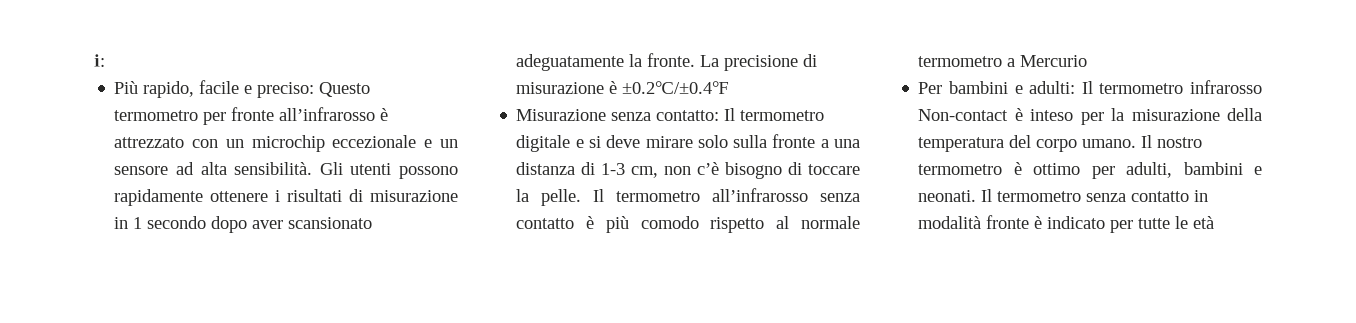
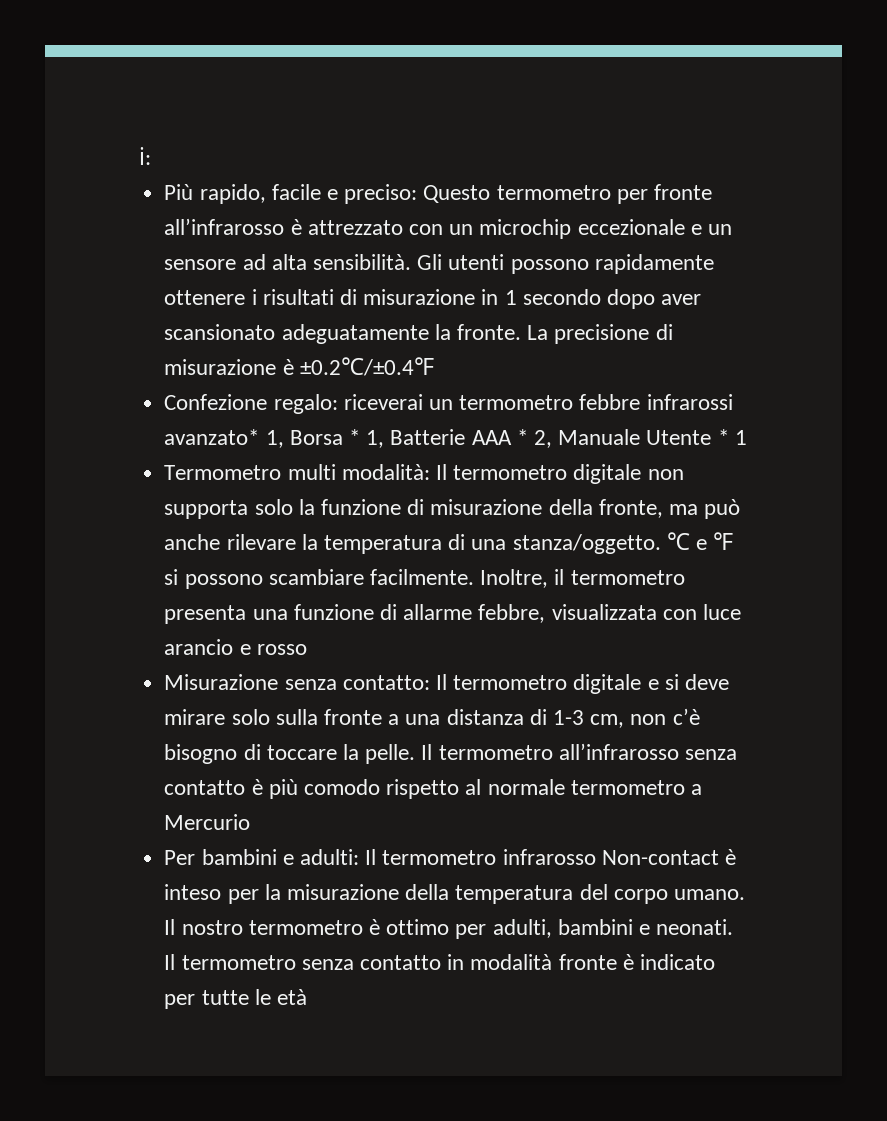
(730, 87) none -> [164,394,733,414] [164,429,747,448] [164,464,684,484] [164,499,741,519] [164,532,734,554] [164,569,685,589] [164,604,741,624] [164,639,307,655] // Confezione regalo: riceverai un termometro febbre infrarossi avanzato* 1, Borsa * 1, Batterie AAA * 2, Manuale Utente * 1 // Termometro multi modalità: Il termometro digitale non supporta solo la funzione di misurazione della fronte, ma può anche rilevare la temperatura di una stanza/oggetto. ℃ e ℉ si possono scambiare facilmente. Inoltre, il termometro presenta una funzione di allarme febbre, visualizzata con luce arancio e rosso

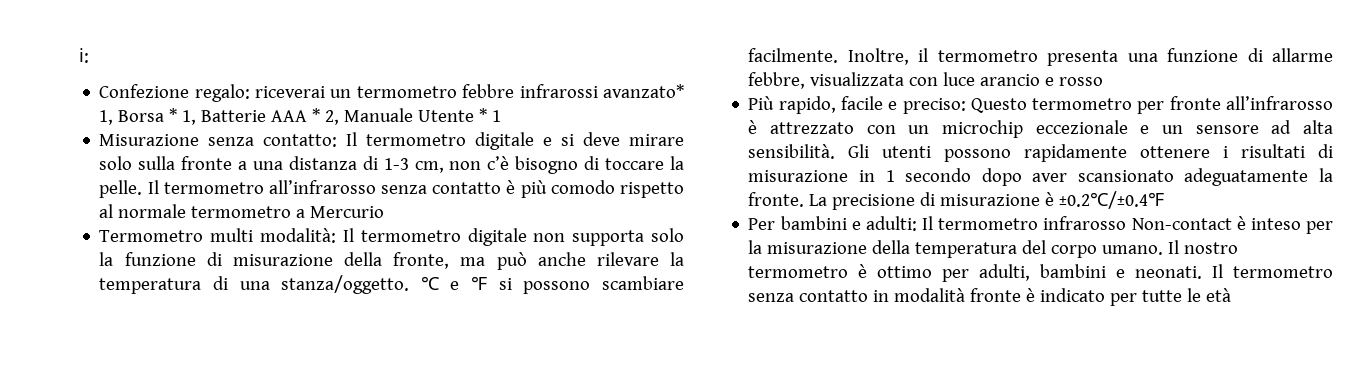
(151, 156) none -> [99,84,684,102] [99,108,502,125] [99,132,684,150] [99,156,684,174] [99,180,684,198] [99,204,385,218] [99,228,684,246] [99,252,684,270] [99,275,684,294] [748,48,1333,66] [748,72,1104,89] // Confezione regalo: riceverai un termometro febbre infrarossi avanzato* 1, Borsa * 1, Batterie AAA * 2, Manuale Utente * 1 // Misurazione senza contatto: Il termometro digitale e si deve mirare solo sulla fronte a una distanza di 1-3 cm, non c’è bisogno di toccare la pelle. Il termometro all’infrarosso senza contatto è più comodo rispetto al normale termometro a Mercurio // Termometro multi modalità: Il termometro digitale non supporta solo la funzione di misurazione della fronte, ma può anche rilevare la temperatura di una stanza/oggetto. ℃ e ℉ si possono scambiare facilmente. Inoltre, il termometro presenta una funzione di allarme febbre, visualizzata con luce arancio e rosso
[164,394,733,414] [164,429,747,448] [164,464,684,484] [164,499,741,519] [164,532,734,554] [164,569,685,589] [164,604,741,624] [164,639,307,655] [164,674,729,694] [164,708,700,728] [164,743,737,764] [164,779,702,799] [164,814,251,830] // Confezione regalo: riceverai un termometro febbre infrarossi avanzato* 1, Borsa * 1, Batterie AAA * 2, Manuale Utente * 1 // Termometro multi modalità: Il termometro digitale non supporta solo la funzione di misurazione della fronte, ma può anche rilevare la temperatura di una stanza/oggetto. ℃ e ℉ si possono scambiare facilmente. Inoltre, il termometro presenta una funzione di allarme febbre, visualizzata con luce arancio e rosso // Misurazione senza contatto: Il termometro digitale e si deve mirare solo sulla fronte a una distanza di 1-3 cm, non c’è bisogno di toccare la pelle. Il termometro all’infrarosso senza contatto è più comodo rispetto al normale termometro a Mercurio -> (1165, 200) none

